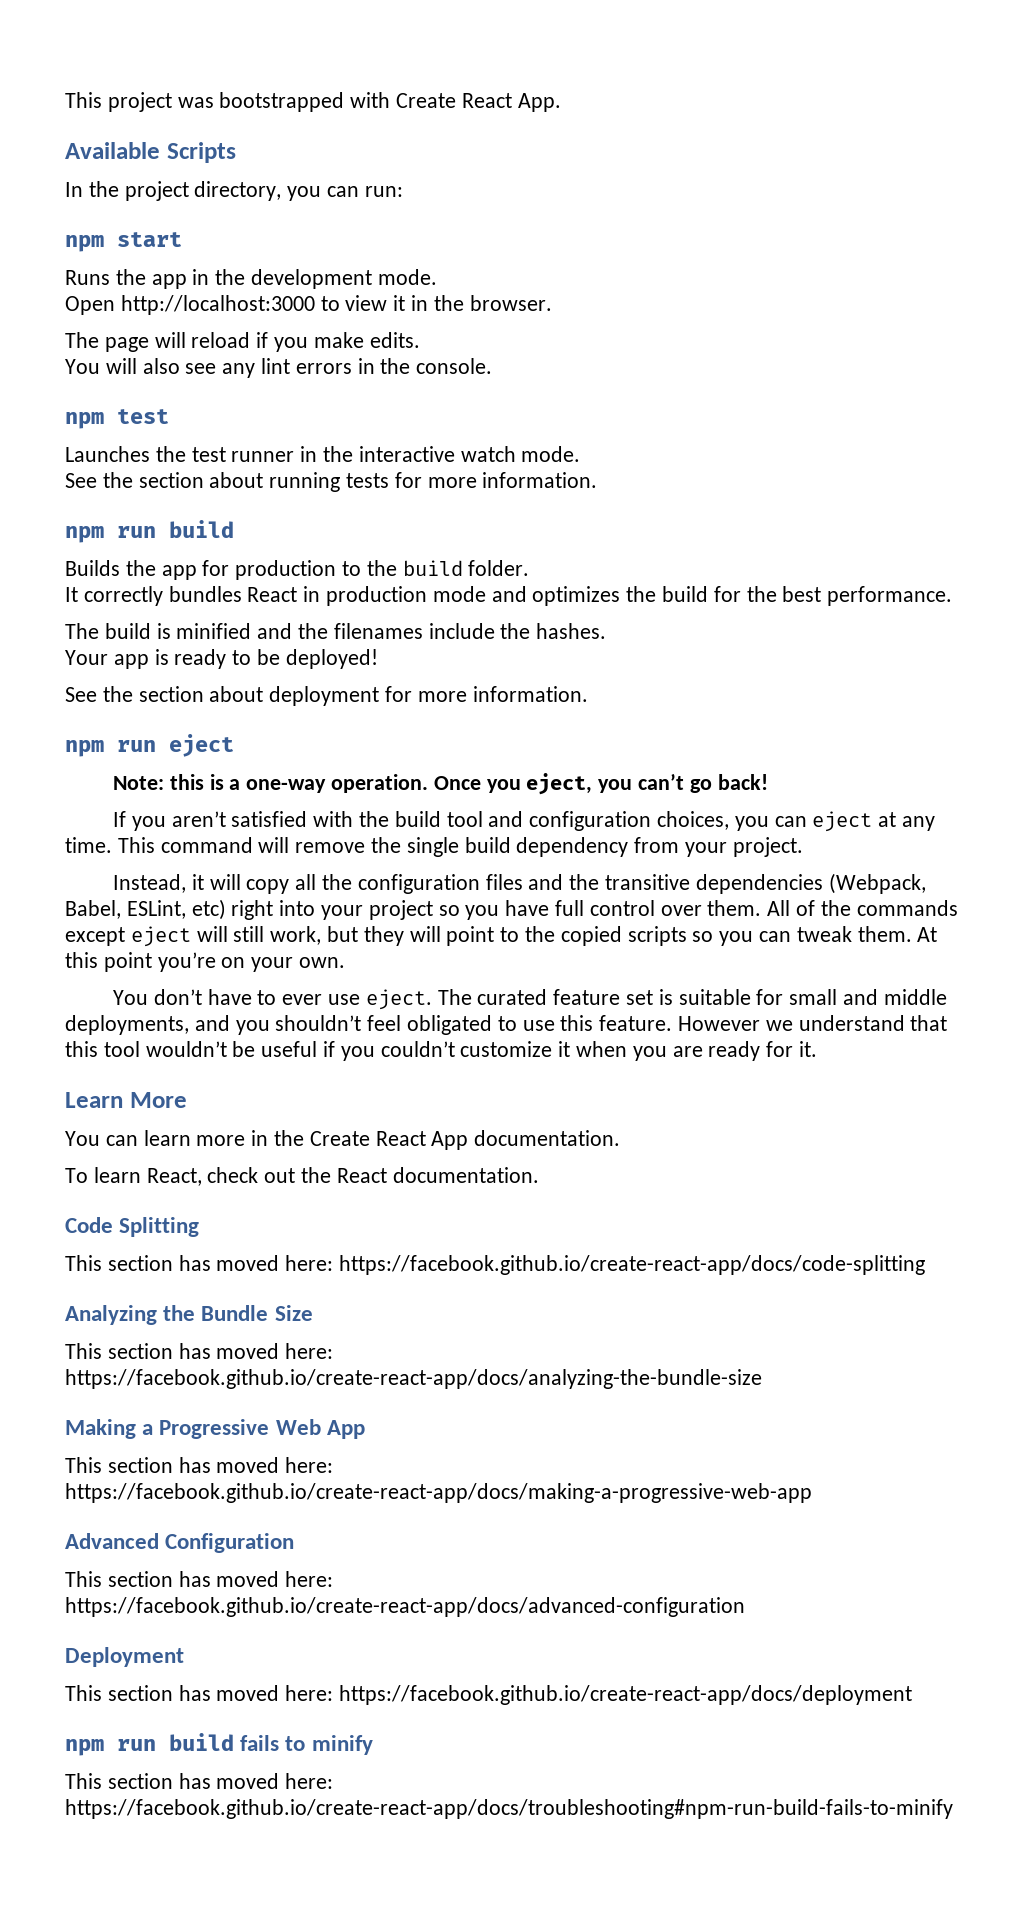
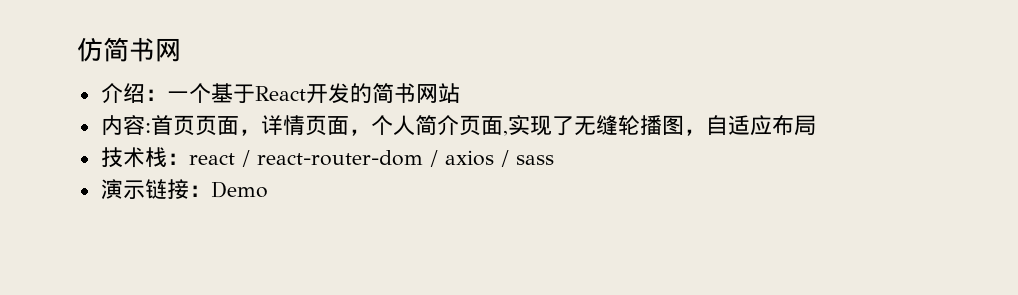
[65,92,561,112] [65,142,236,163] [65,181,403,201] [65,232,182,252] [65,269,437,289] [65,295,552,315] [65,332,420,352] [65,358,493,378] [65,409,169,429] [65,446,581,462] [65,472,598,492] [65,520,234,543] [65,560,530,580] [65,586,953,606] [65,623,607,639] [65,649,378,669] [65,686,588,706] [65,734,234,757] [112,773,768,795] [112,811,936,832] [65,837,803,857] [112,873,926,894] [65,899,958,920] [65,926,938,947] [65,952,346,972] [112,989,947,1010] [65,1015,948,1035] [65,1041,818,1061] [65,1092,187,1108] [65,1130,621,1150] [65,1167,539,1186] [65,1217,200,1237] [65,1255,926,1275] [65,1305,313,1325] [65,1343,334,1359] [65,1369,762,1389] [65,1419,365,1439] [65,1457,334,1473] [65,1483,812,1503] [65,1533,295,1553] [65,1571,334,1587] [65,1597,745,1617] [65,1647,184,1667] [65,1685,913,1705] [65,1733,373,1756] [65,1773,334,1789] [65,1799,953,1819] This project was bootstrapped with Create React App. // Available Scripts // In the project directory, you can run: // npm start // Runs the app in the development mode. // Open http://localhost:3000 to view it in the browser. // The page will reload if you make edits. // You will also see any lint errors in the console. // npm test // Launches the test runner in the interactive watch mode. // See the section about running tests for more information. // npm run build // Builds the app for production to the build folder. // It correctly bundles React in production mode and optimizes the build for the best performance. // The build is minified and the filenames include the hashes. // Your app is ready to be deployed! // See the section about deployment for more information. // npm run eject // Note: this is a one-way operation. Once you eject, you can’t go back! // If you aren’t satisfied with the build tool and configuration choices, you can eject at any time. This command will remove the single build dependency from your project. // Instead, it will copy all the configuration files and the transitive dependencies (Webpack, Babel, ESLint, etc) right into your project so you have full control over them. All of the commands except eject will still work, but they will point to the copied scripts so you can tweak them. At this point you’re on your own. // You don’t have to ever use eject. The curated feature set is suitable for small and middle deployments, and you shouldn’t feel obligated to use this feature. However we understand that this tool wouldn’t be useful if you couldn’t customize it when you are ready for it. // Learn More // You can learn more in the Create React App documentation. // To learn React, check out the React documentation. // Code Splitting // This section has moved here: https://facebook.github.io/create-react-app/docs/code-splitting // Analyzing the Bundle Size // This section has moved here: https://facebook.github.io/create-react-app/docs/analyzing-the-bundle-size // Making a Progressive Web App // This section has moved here: https://facebook.github.io/create-react-app/docs/making-a-progressive-web-app // Advanced Configuration // This section has moved here: https://facebook.github.io/create-react-app/docs/advanced-configuration // Deployment // This section has moved here: https://facebook.github.io/create-react-app/docs/deployment // npm run build fails to minify // This section has moved here: https://facebook.github.io/create-react-app/docs/troubleshooting#npm-run-build-fails-to-minify -> [77,37,181,62] [100,83,460,104] [100,115,816,136] [100,147,554,168] [100,179,268,200] 仿简书网 // 介绍：一个基于React开发的简书网站 // 内容:首页页面，详情页面，个人简介页面,实现了无缝轮播图，自适应布局 // 技术栈：react / react-router-dom / axios / sass // 演示链接：Demo

